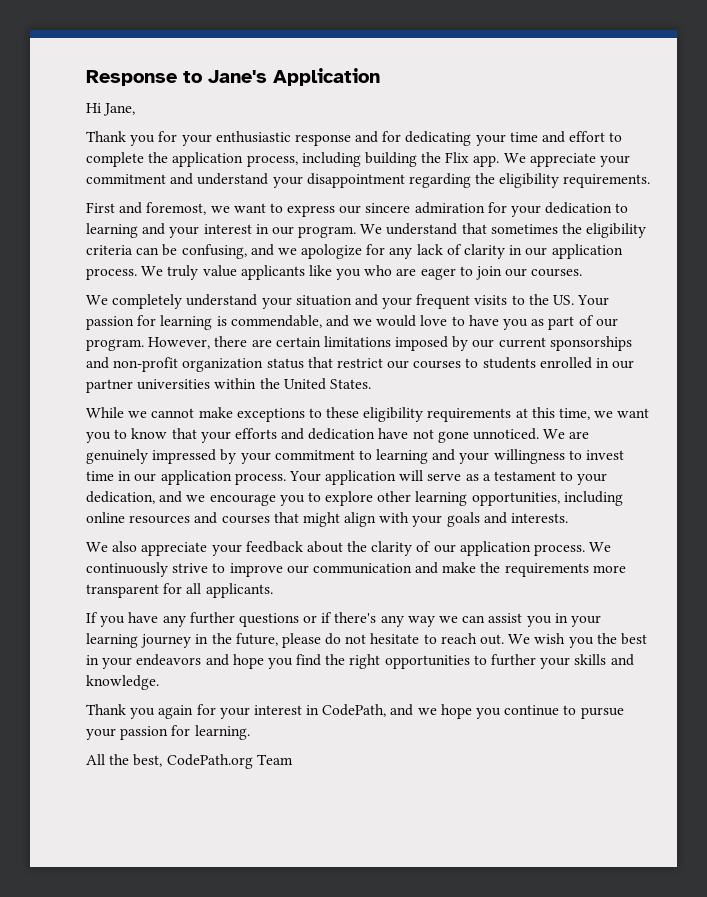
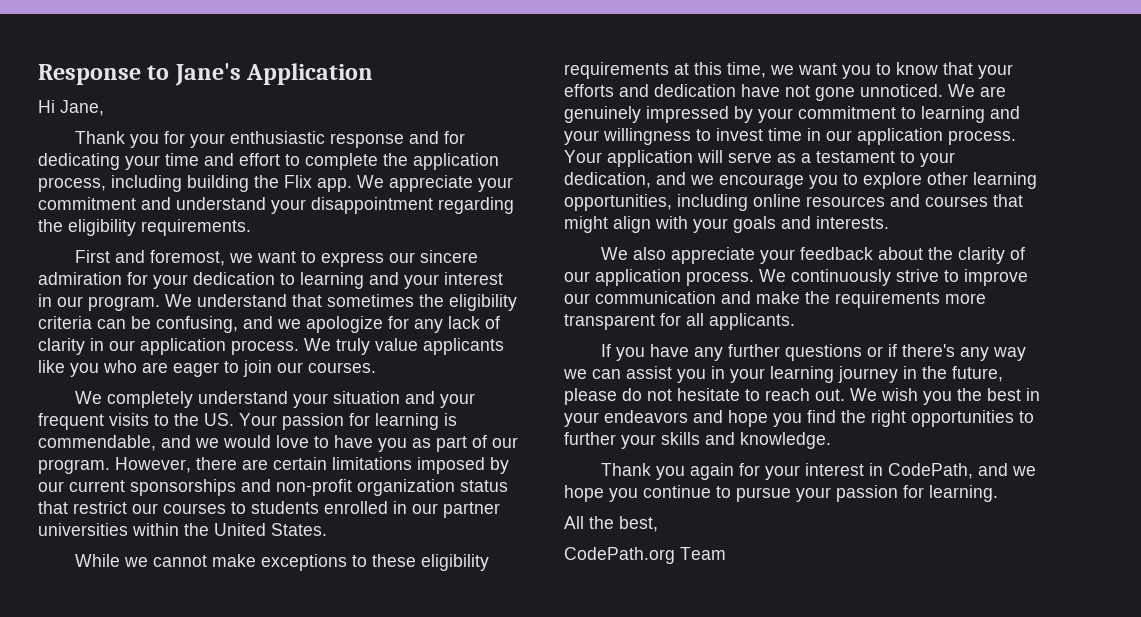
(163, 760) none -> (658, 524) //

